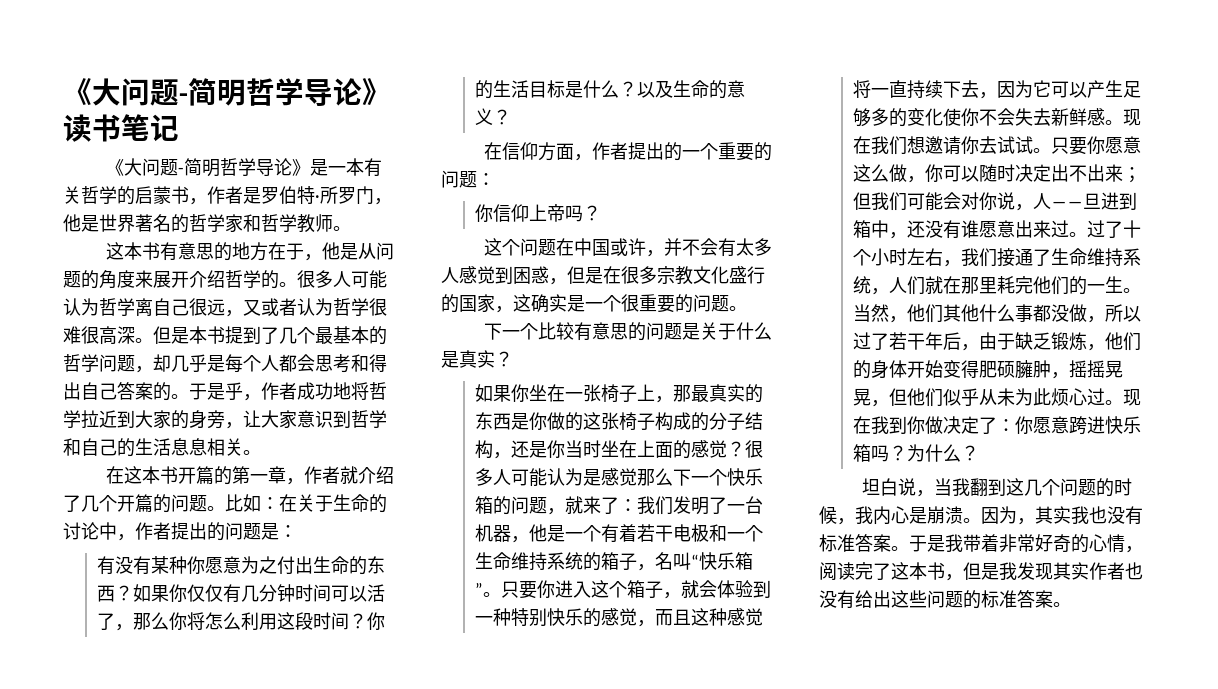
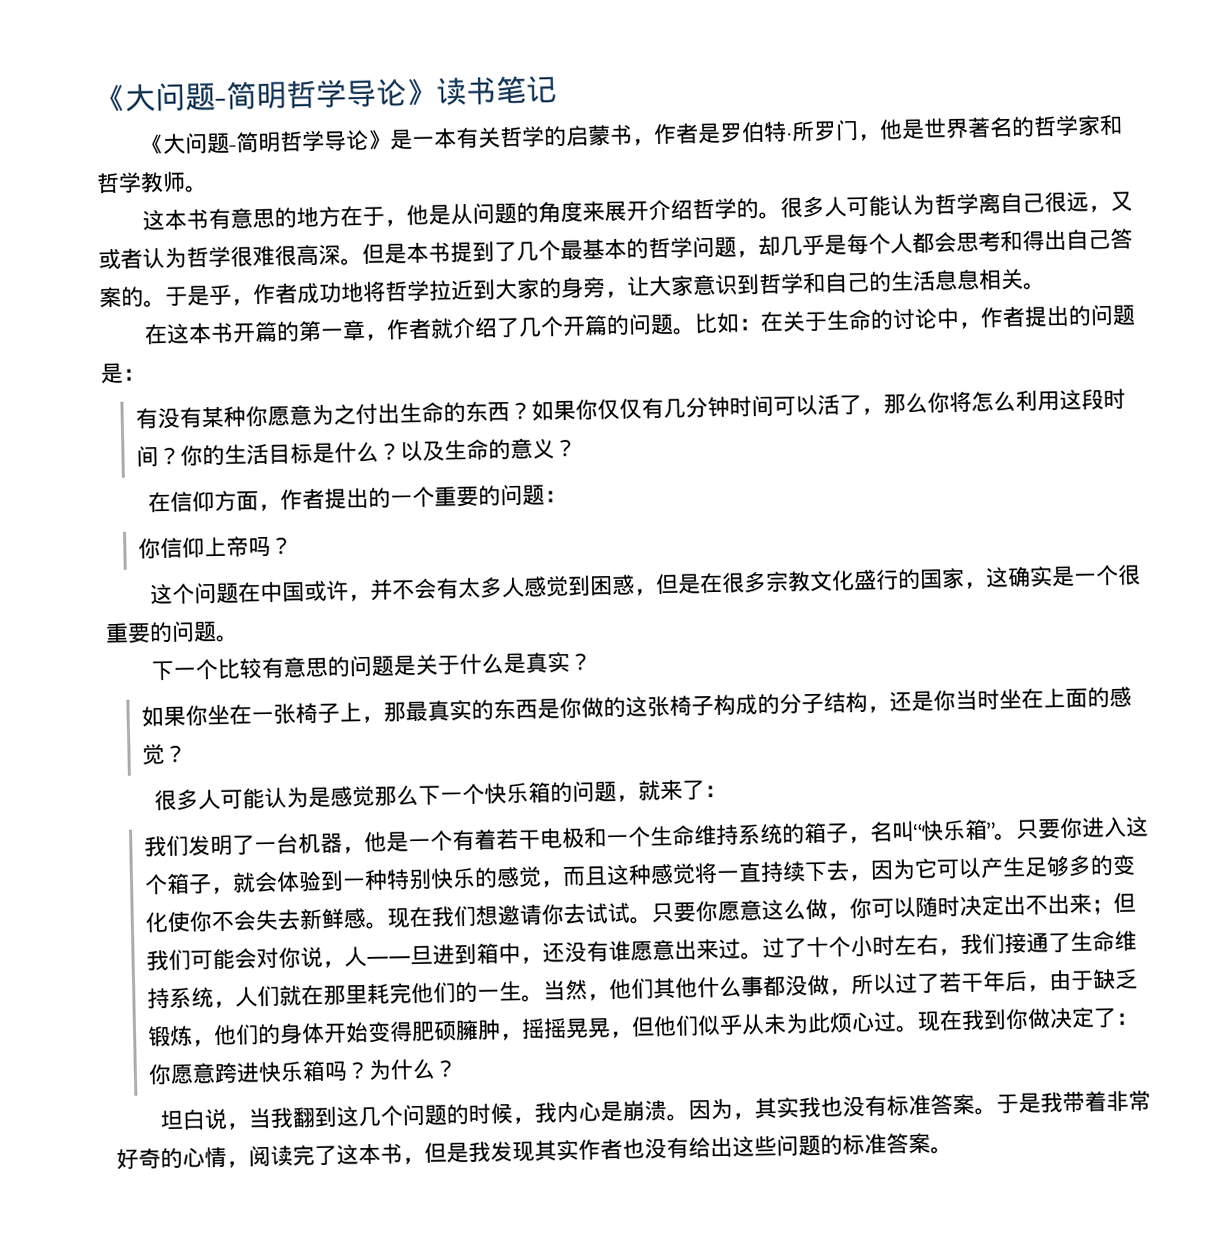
(746, 449) none -> (187, 754) //
(638, 505) none -> (727, 791) //

